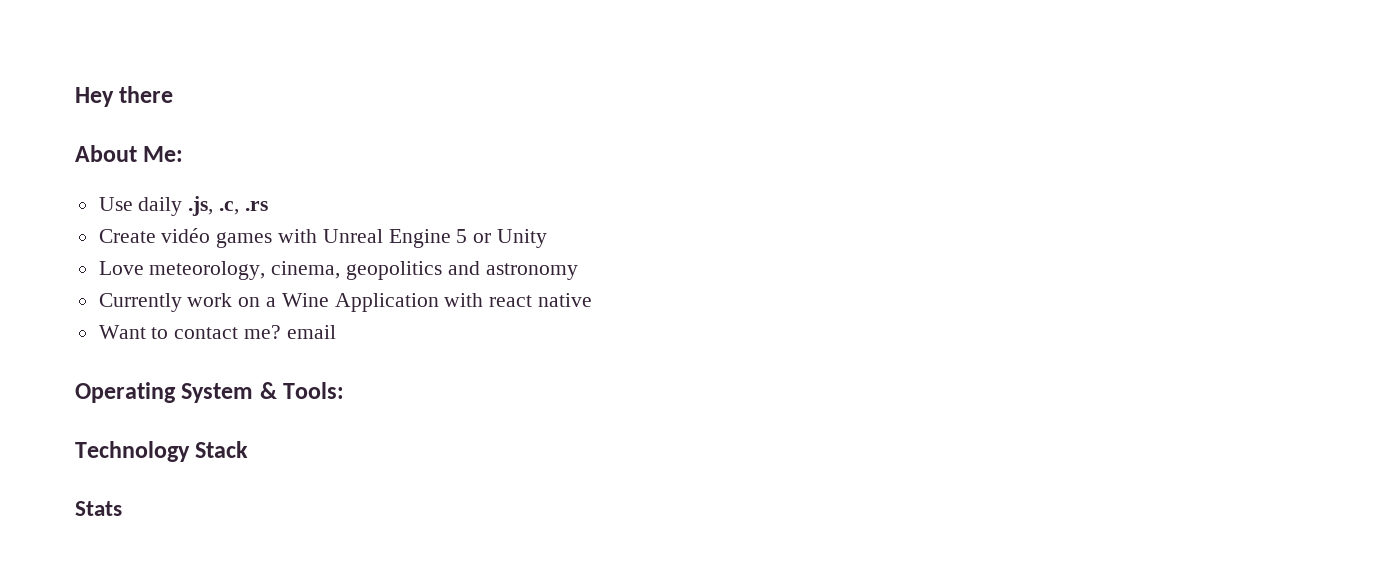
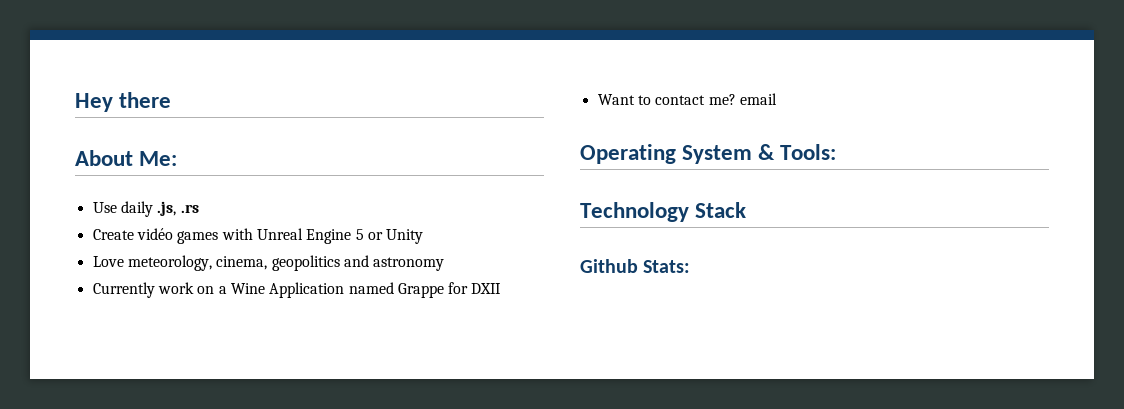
[219,201,240,215] .c, -> (177, 208) none
[444,293,593,307] with react native -> [348,282,502,298] named Grappe for DXII
[75,501,122,516] Stats -> [580,259,691,273] Github Stats:

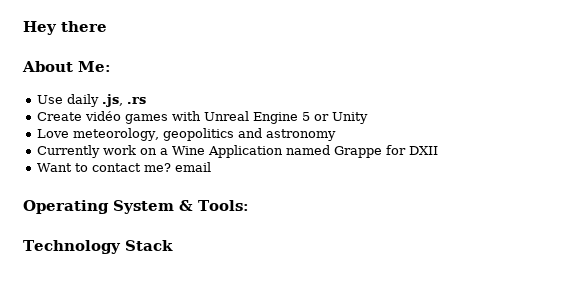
[216,256,268,270] cinema, -> (159, 134) none
[580,259,691,273] // Github Stats: -> (173, 245) none

